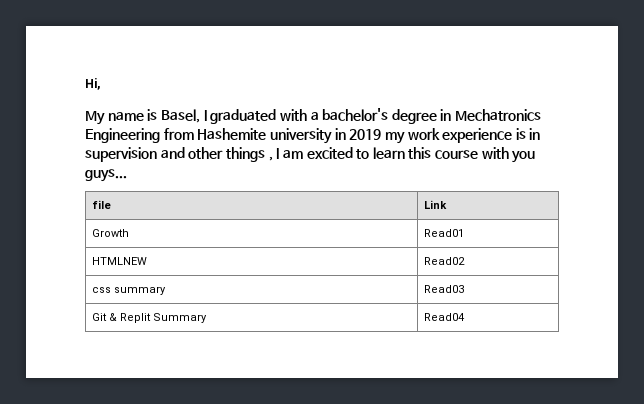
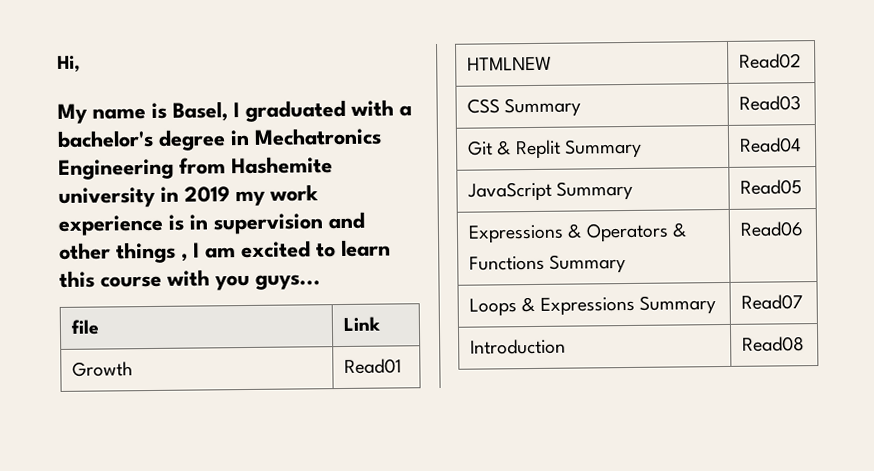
[92,286,167,295] css summary -> [466,97,582,118] CSS Summary
(466, 317) none -> [466,180,634,202] [739,179,802,195] [467,222,687,244] [468,254,627,274] [739,221,804,237] [468,295,716,317] [740,294,803,310] [469,338,566,355] [741,336,805,352] // JavaScript Summary | Read05 // Expressions & Operators & Functions Summary | Read06 // Loops & Expressions Summary | Read07 // Introduction | Read08

